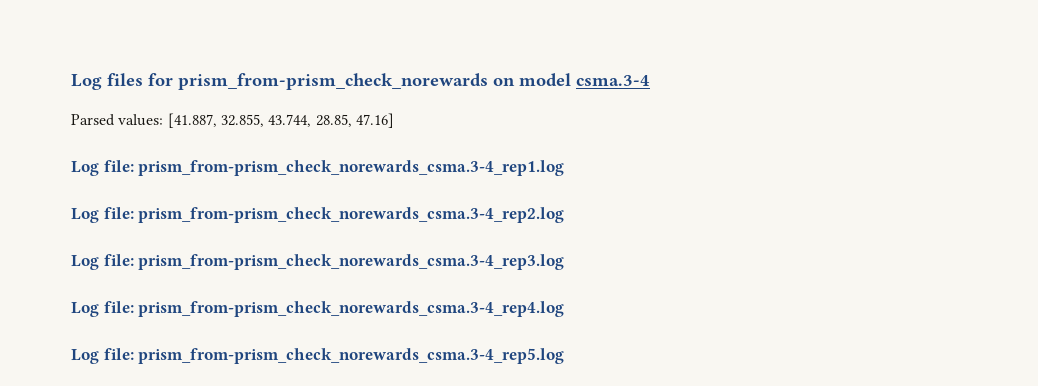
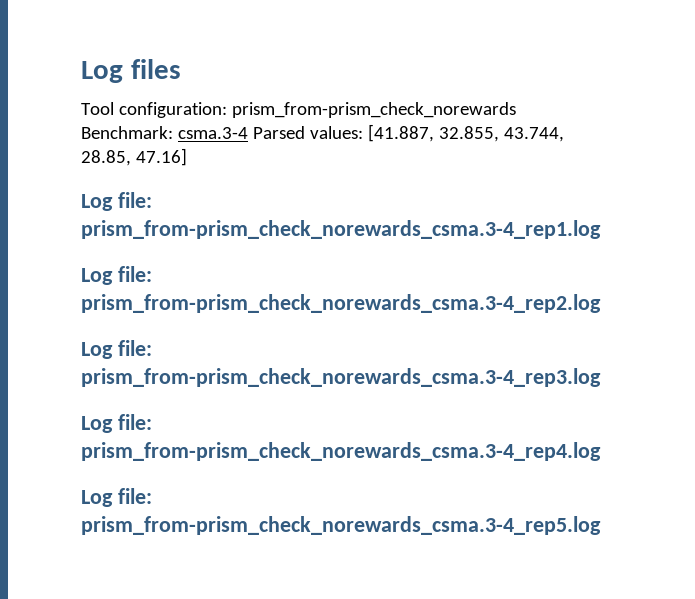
[148,73,571,90] for prism_from-prism_check_norewards on model -> [81,102,516,118] [81,126,173,139] // Tool configuration: prism_from-prism_check_norewards Benchmark:
(650, 80) // -> (248, 133) none

